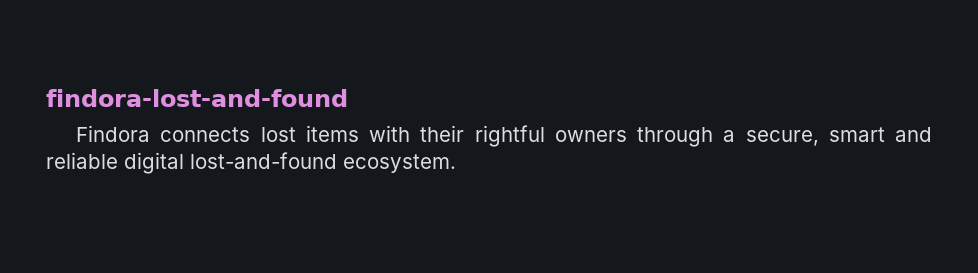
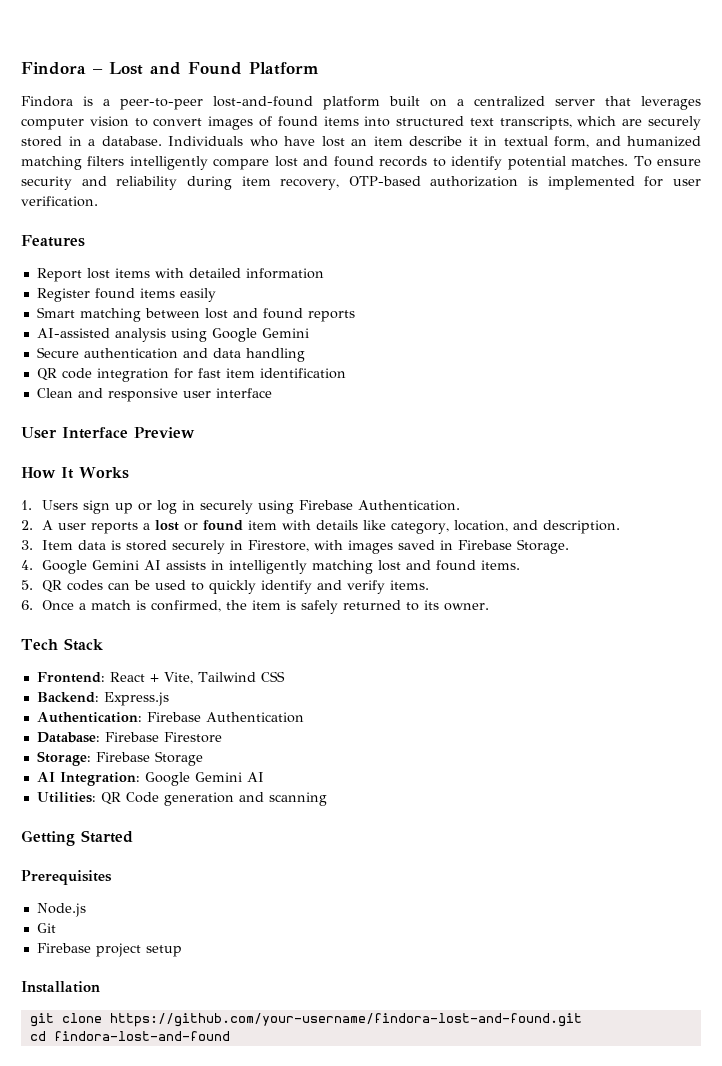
[46,89,348,107] [76,125,932,147] [46,152,456,174] findora-lost-and-found // Findora connects lost items with their rightful owners through a secure, smart and reliable digital lost-and-found ecosystem. -> [21,62,319,75] [21,96,701,110] [21,116,702,130] [21,136,701,148] [21,156,701,170] [21,176,701,190] [21,196,98,207] [21,235,85,247] [36,268,324,282] [36,288,216,302] [36,307,355,322] [36,328,309,342] [36,347,305,362] [36,368,346,382] [36,388,272,402] [21,427,195,439] [21,467,129,479] [21,500,460,514] [21,520,620,534] [21,539,569,554] [21,560,520,574] [21,580,429,594] [21,600,489,614] [21,638,103,651] [36,671,285,684] [36,692,169,706] [36,712,304,723] [36,732,222,743] [36,751,203,766] [36,772,264,786] [36,792,327,806] [21,830,133,846] [21,870,112,885] [36,903,86,917] [36,923,56,933] [36,943,182,957] [21,981,100,993] [29,1013,582,1027] [29,1031,230,1041] Findora – Lost and Found Platform // Findora is a peer-to-peer lost-and-found platform built on a centralized server that leverages computer vision to convert images of found items into structured text transcripts, which are securely stored in a database. Individuals who have lost an item describe it in textual form, and humanized matching filters intelligently compare lost and found records to identify potential matches. To ensure security and reliability during item recovery, OTP-based authorization is implemented for user verification. // Features // Report lost items with detailed information // Register found items easily // Smart matching between lost and found reports // AI-assisted analysis using Google Gemini // Secure authentication and data handling // QR code integration for fast item identification // Clean and responsive user interface // User Interface Preview // How It Works // 1. Users sign up or log in securely using Firebase Authentication. // 2. A user reports a lost or found item with details like category, location, and description. // 3. Item data is stored securely in Firestore, with images saved in Firebase Storage. // 4. Google Gemini AI assists in intelligently matching lost and found items. // 5. QR codes can be used to quickly identify and verify items. // 6. Once a match is confirmed, the item is safely returned to its owner. // Tech Stack // Frontend: React + Vite, Tailwind CSS // Backend: Express.js // Authentication: Firebase Authentication // Database: Firebase Firestore // Storage: Firebase Storage // AI Integration: Google Gemini AI // Utilities: QR Code generation and scanning // Getting Started // Prerequisites // Node.js // Git // Firebase project setup // Installation // git clone https://github.com/your-username/findora-lost-and-found.git // cd findora-lost-and-found

